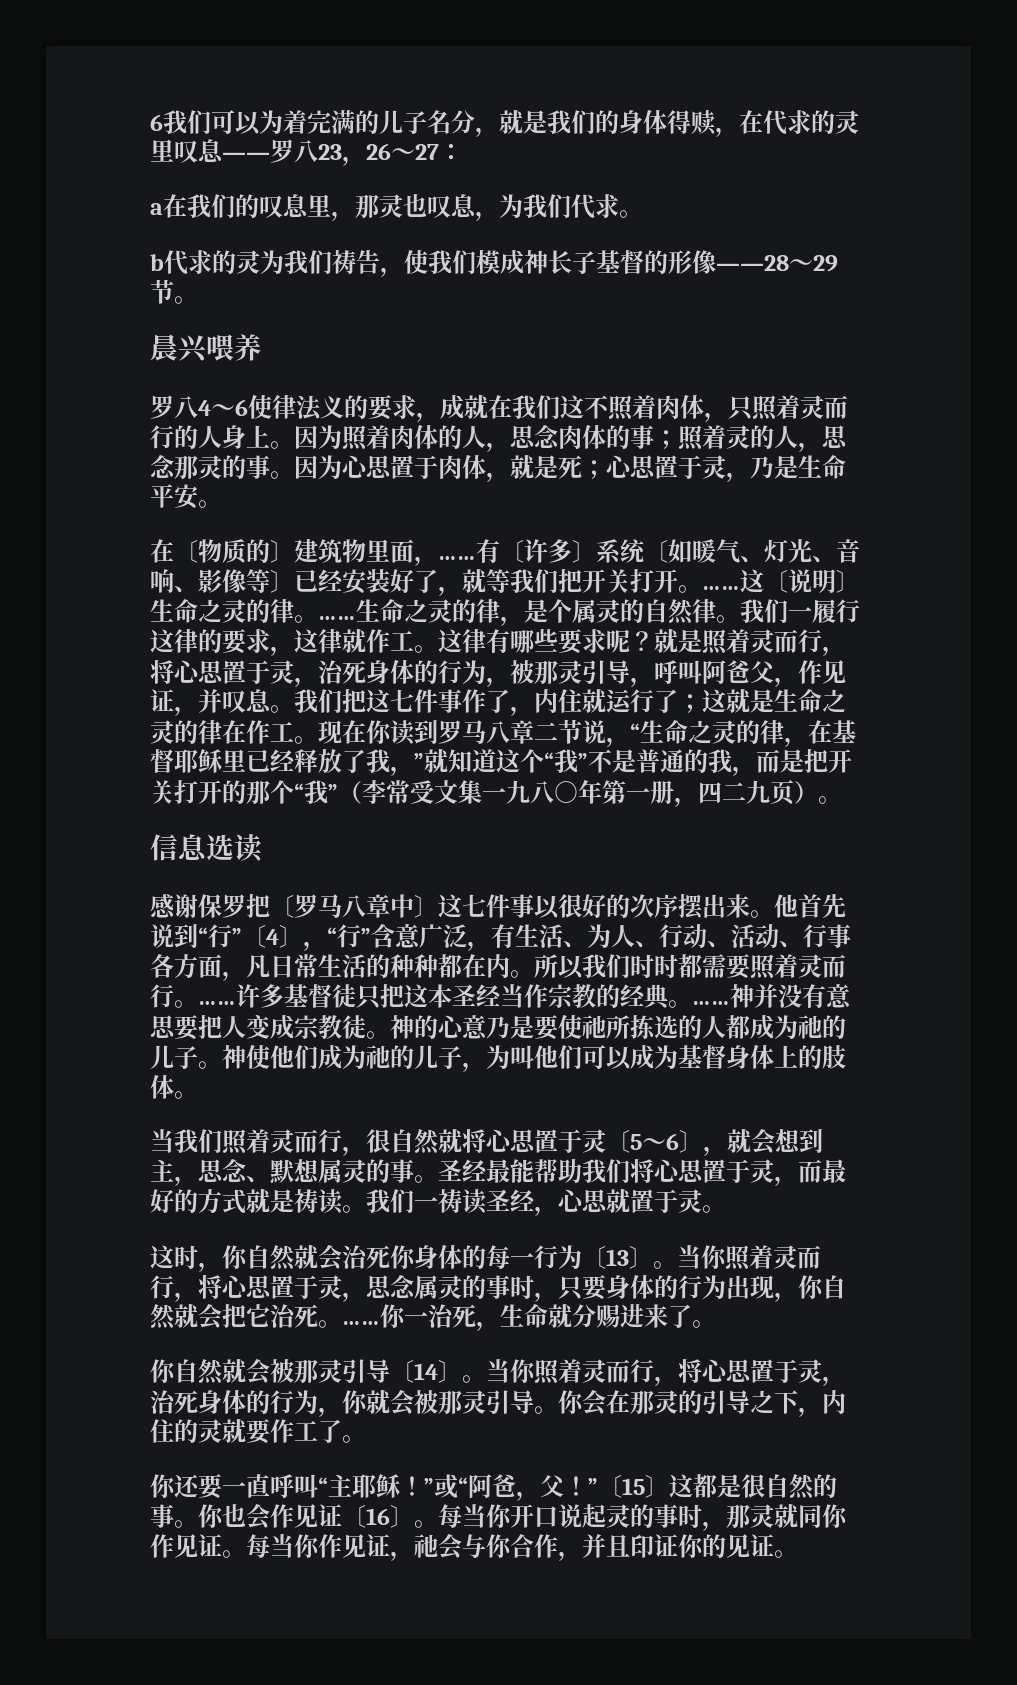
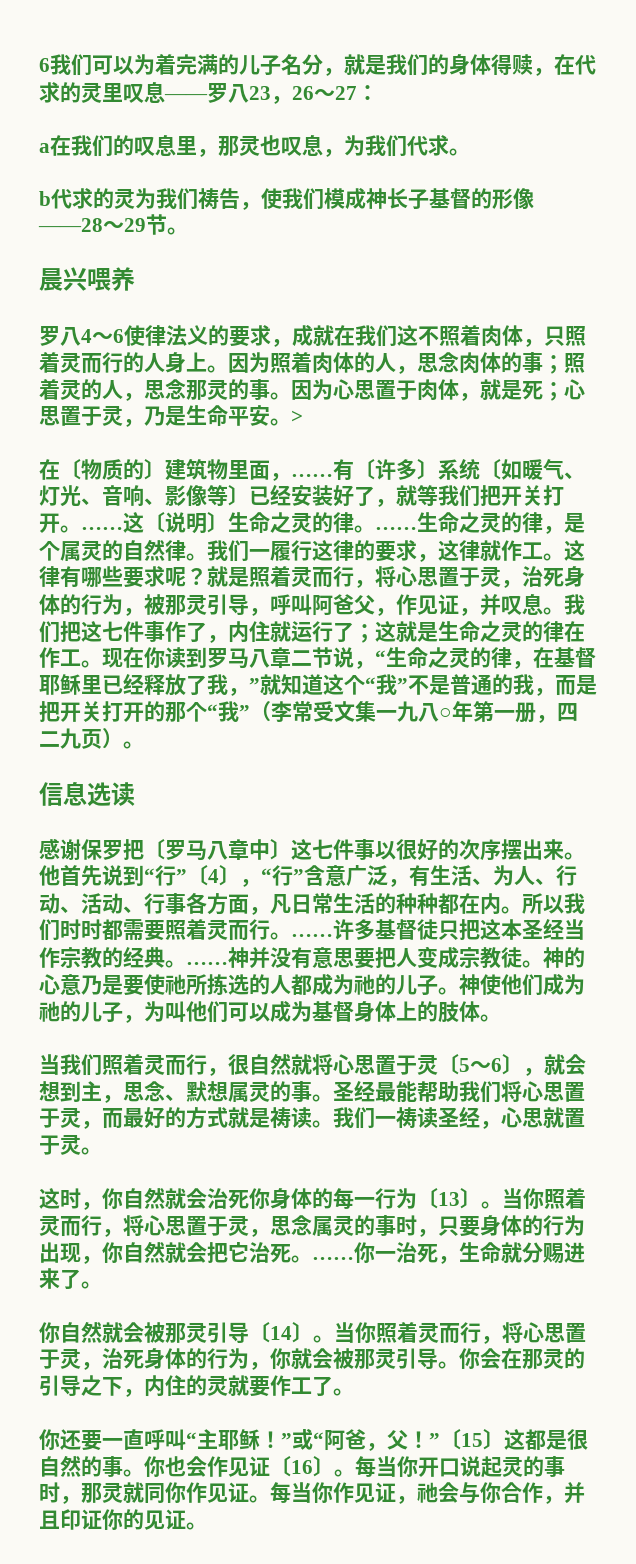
(222, 504) none -> [291,410,303,423] >

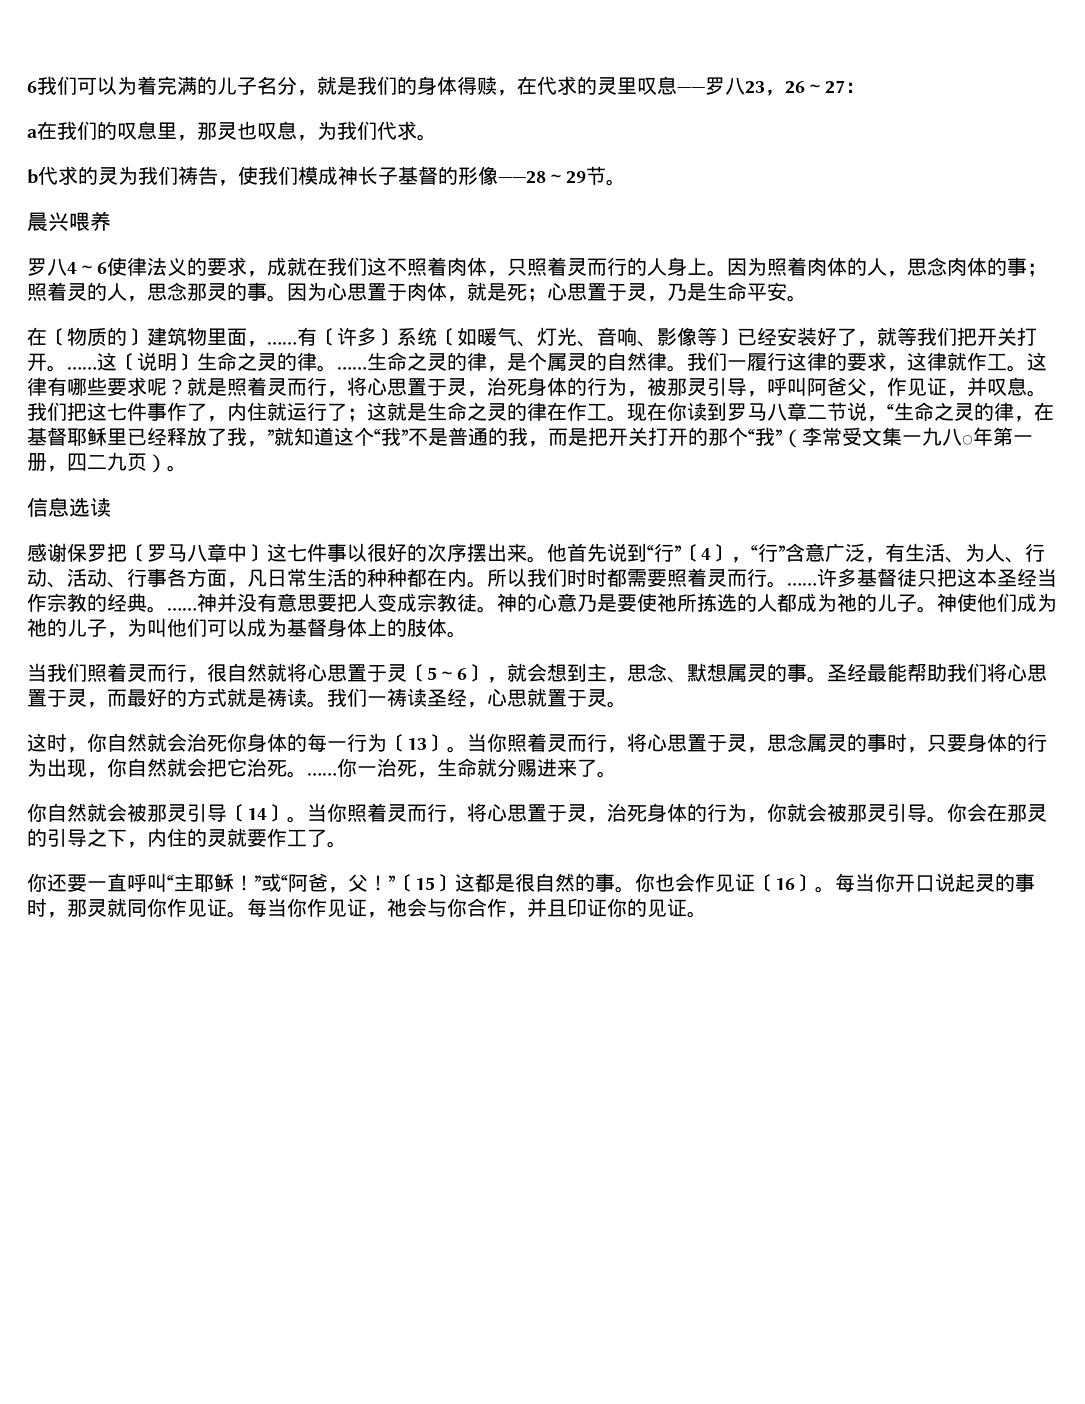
[291,410,303,423] > -> (807, 298) none

